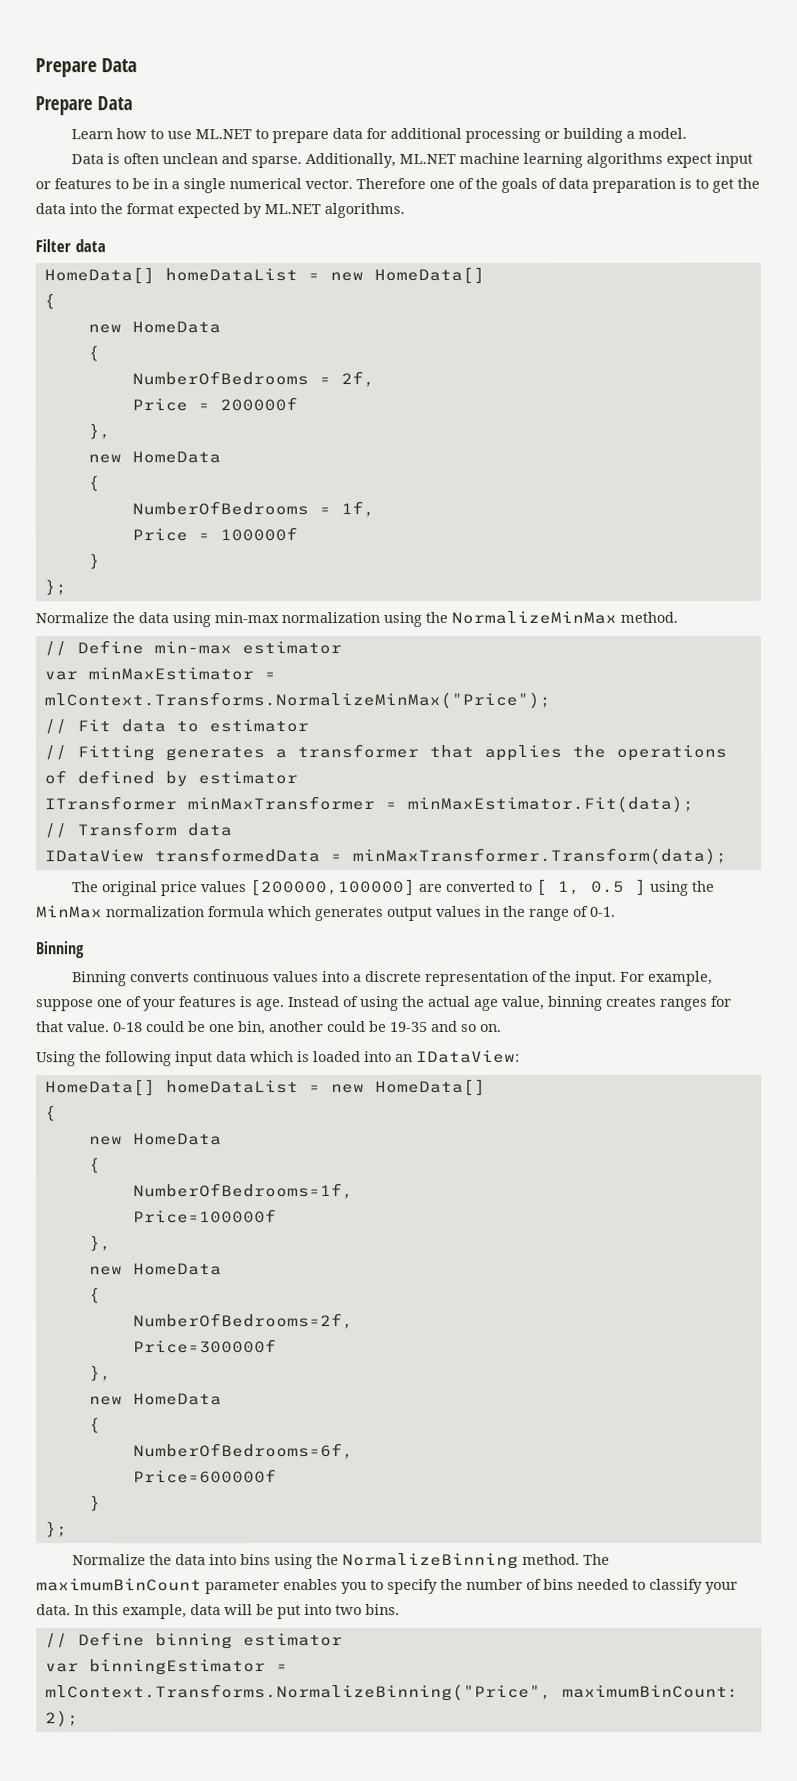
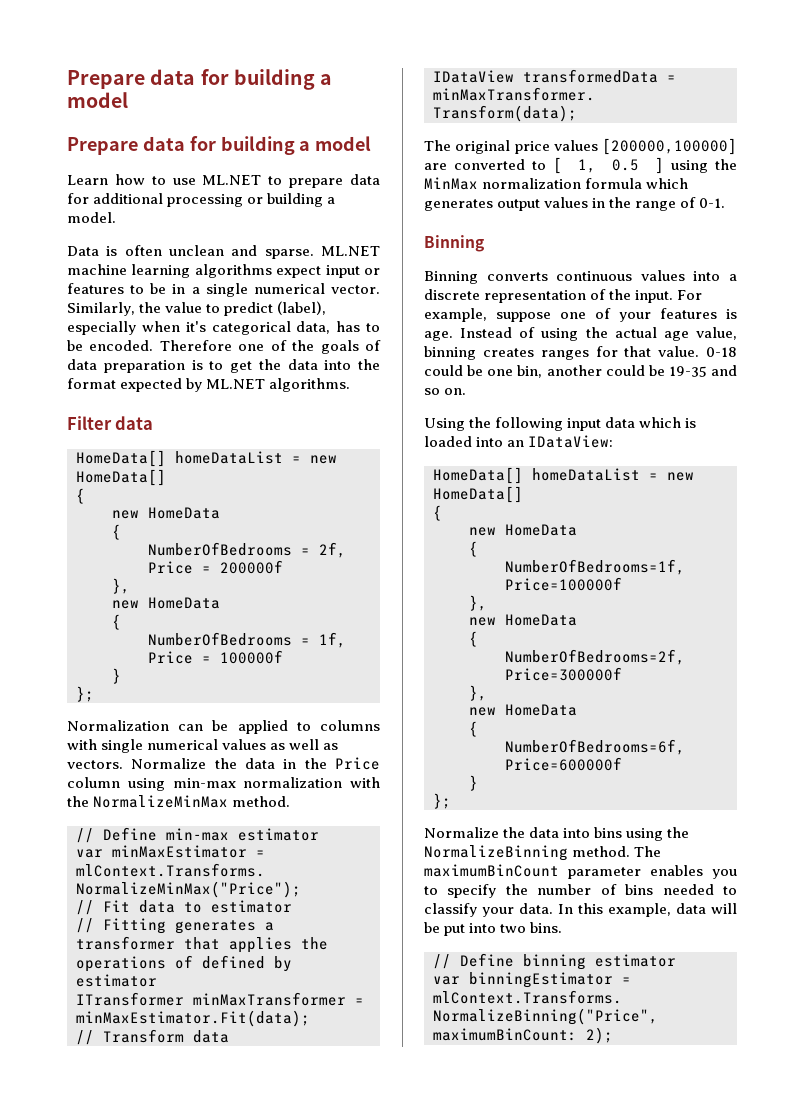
[35,58,138,78] [35,96,133,116] Prepare Data // Prepare Data -> [67,69,333,90] [67,92,128,108] [67,136,372,155] Prepare data for building a model // Prepare data for building a model
[305,153,397,169] Additionally, -> (314, 254) none
(353, 184) none -> [67,301,327,316] [67,321,380,335] [67,340,154,351] Similarly, the value to predict (label), especially when it's categorical data, has to be encoded.
[35,612,169,624] Normalize the data -> [67,720,380,734] [67,739,339,753] [67,757,380,770] [67,777,120,788] Normalization can be applied to columns with single numerical values as well as vectors. Normalize the data in the Price column
[383,611,422,628] using -> [350,777,380,788] with

